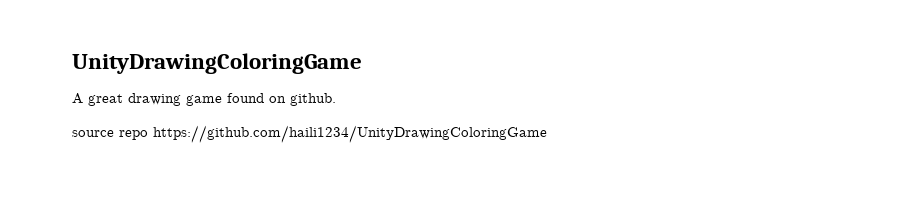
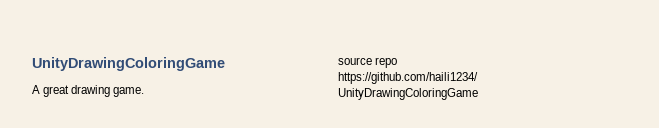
[186,93,336,106] game found on github. -> [113,87,145,97] game.

